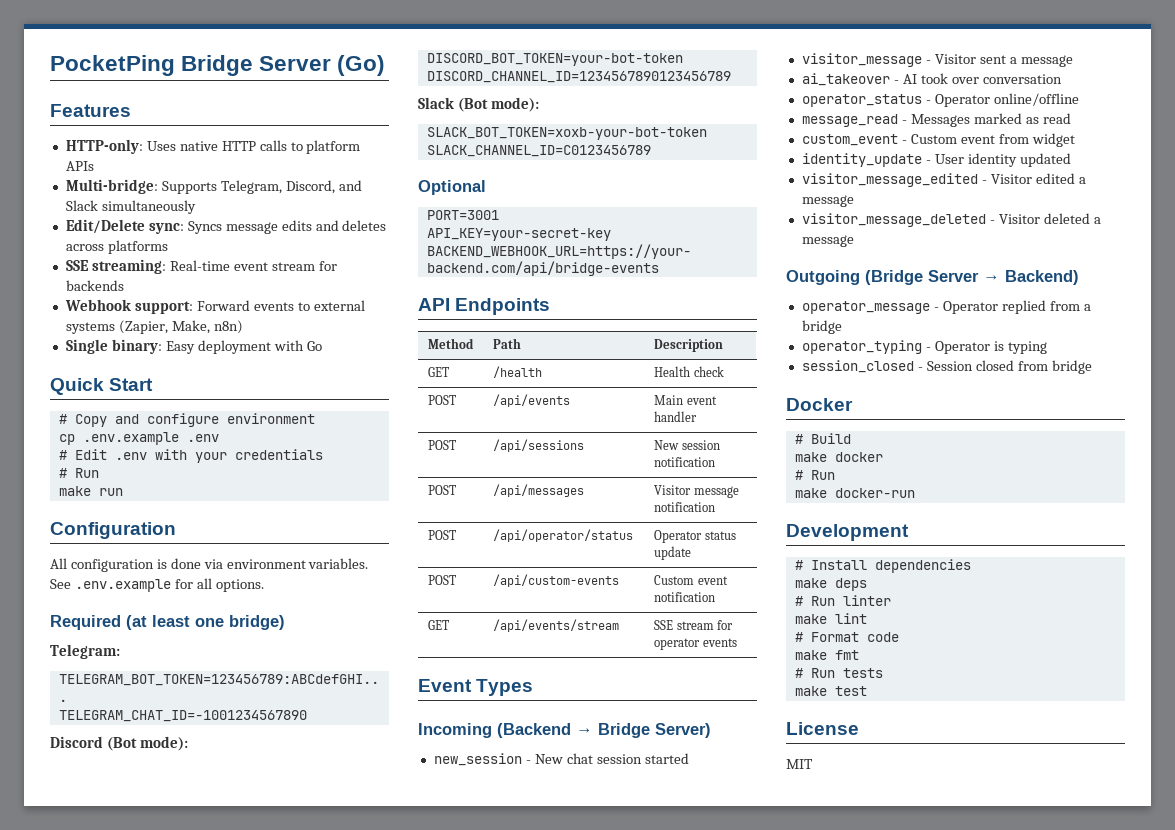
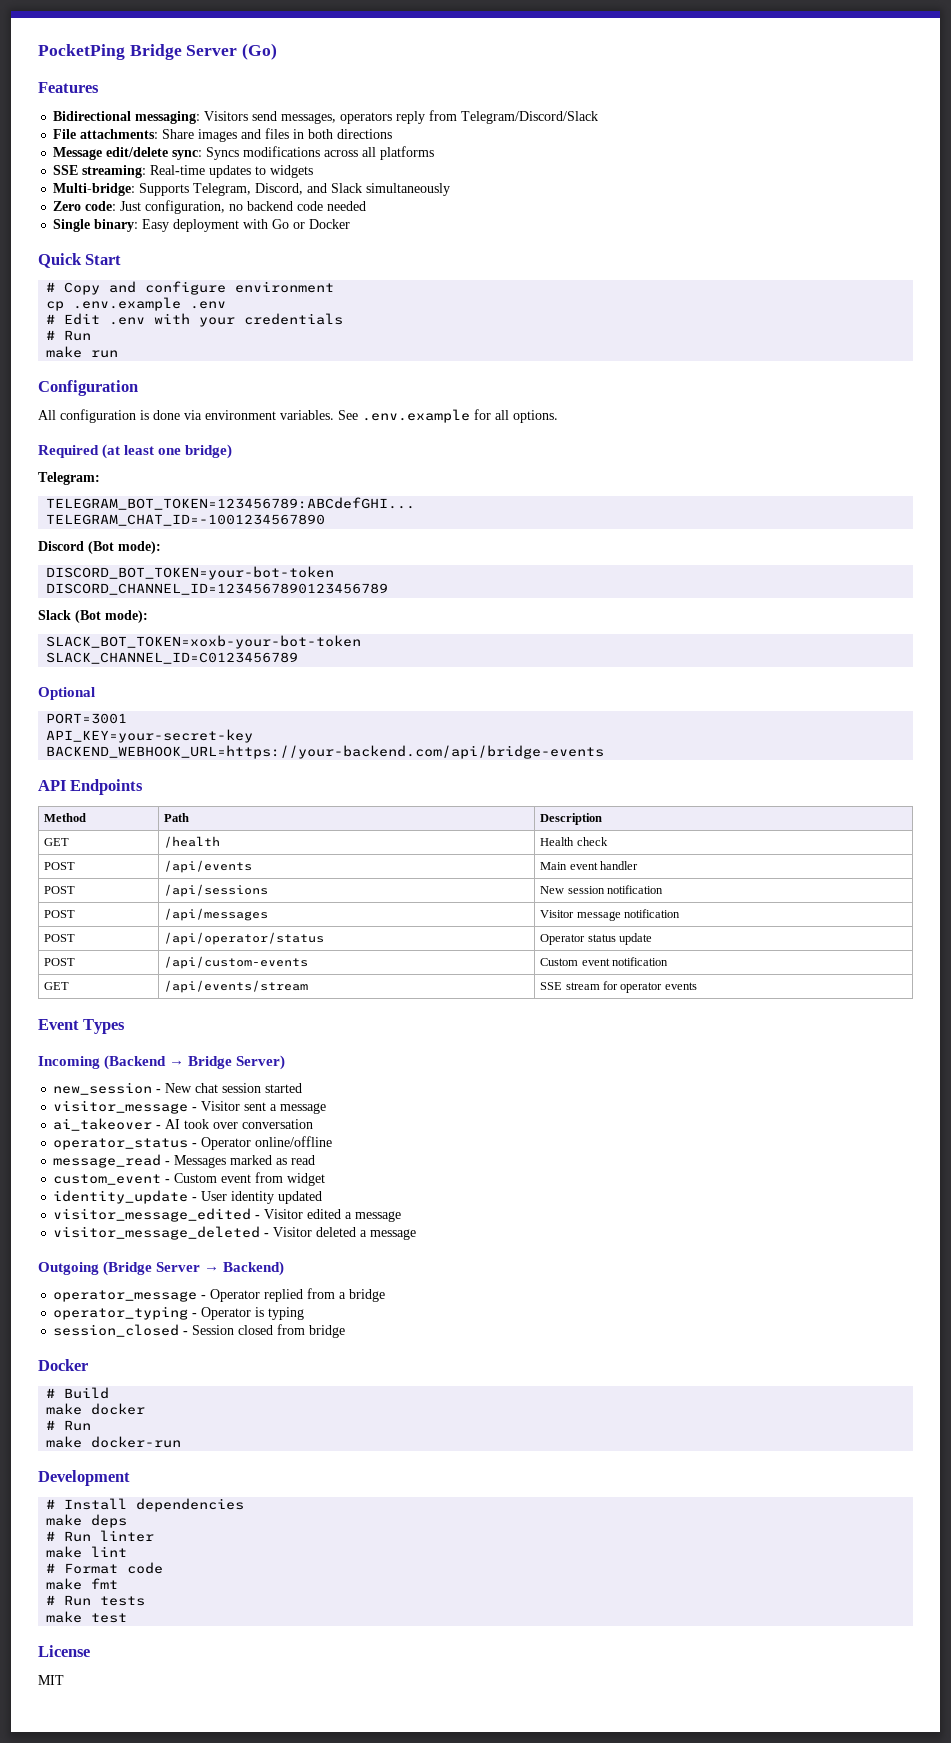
[65,139,361,154] [65,161,94,171] HTTP-only: Uses native HTTP calls to platform APIs -> [53,110,599,124] [53,128,393,142] [53,146,435,160] [53,165,314,178] Bidirectional messaging: Visitors send messages, operators reply from Telegram/Discord/Slack // File attachments: Share images and files in both directions // Message edit/delete sync: Syncs modifications across all platforms // SSE streaming: Real-time updates to widgets
[65,219,387,234] [65,240,168,254] [65,259,337,274] [65,280,124,291] [64,299,365,314] [65,320,243,334] Edit/Delete sync: Syncs message edits and deletes across platforms // SSE streaming: Real-time event stream for backends // Webhook support: Forward events to external systems (Zapier, Make, n8n) -> [53,200,367,214] Zero code: Just configuration, no backend code needed
(322, 346) none -> [293,219,351,229] or Docker

